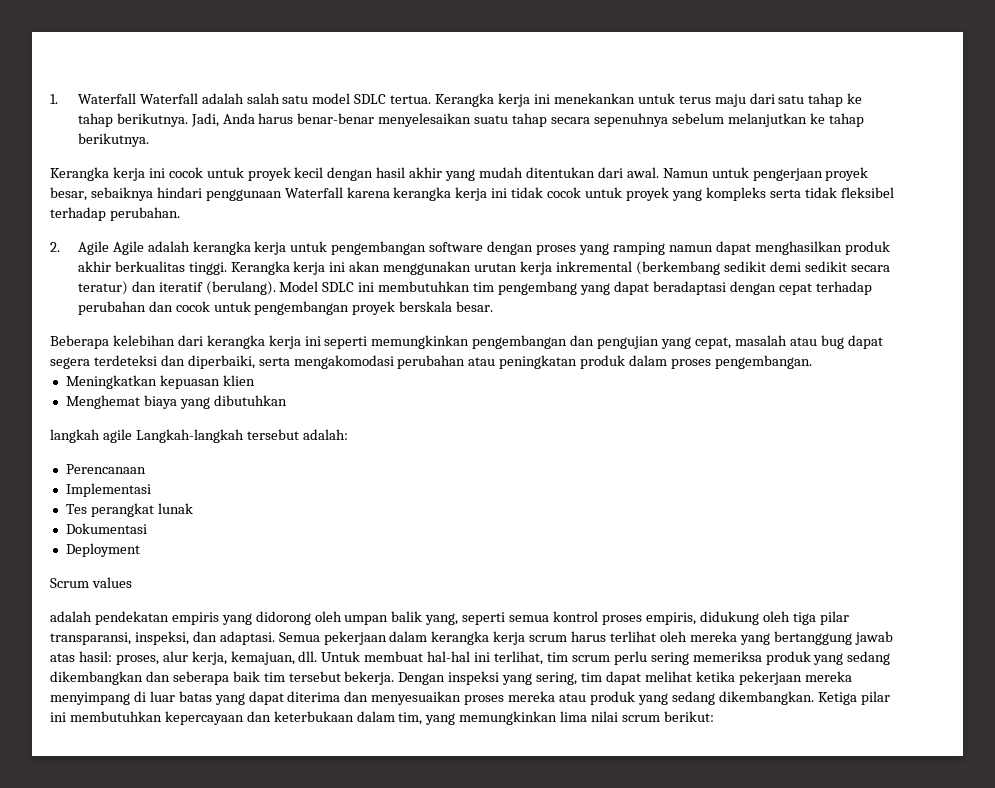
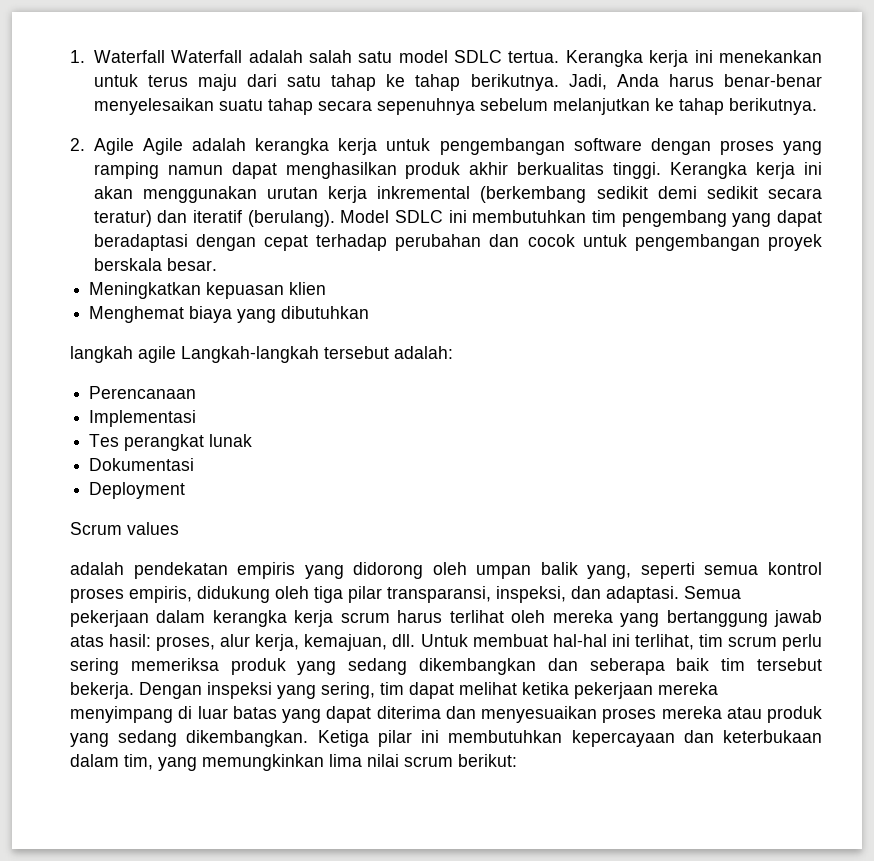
[50,167,869,181] [50,187,894,201] [50,207,180,221] // Kerangka kerja ini cocok untuk proyek kecil dengan hasil akhir yang mudah ditentukan dari awal. Namun untuk pengerjaan proyek besar, sebaiknya hindari penggunaan Waterfall karena kerangka kerja ini tidak cocok untuk proyek yang kompleks serta tidak fleksibel terhadap perubahan. -> (817, 106) none
[50,335,883,349] [50,355,812,369] // Beberapa kelebihan dari kerangka kerja ini seperti memungkinkan pengembangan dan pengujian yang cepat, masalah atau bug dapat segera terdeteksi dan diperbaiki, serta mengakomodasi perubahan atau peningkatan produk dalam proses pengembangan. -> (217, 264) none

